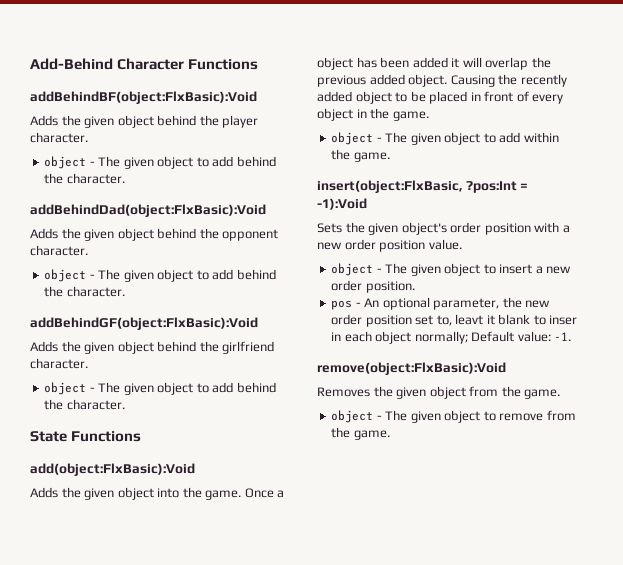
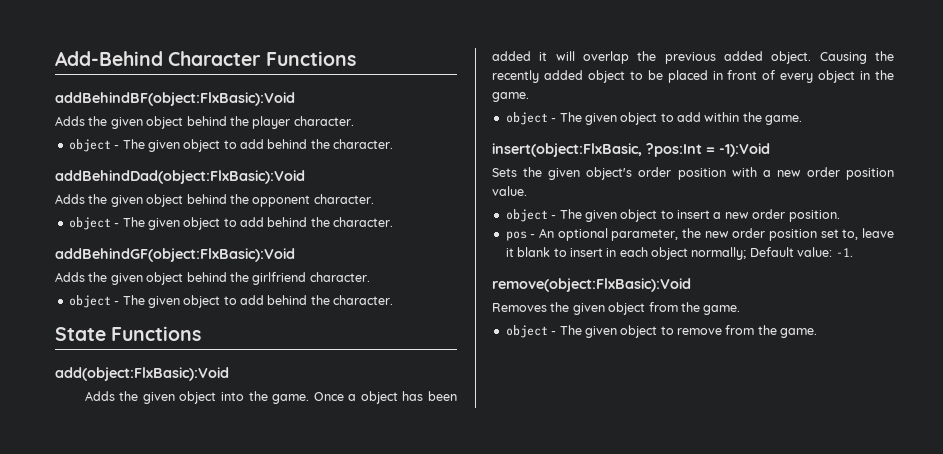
[455,314,484,325] leavt -> [862,228,895,238] leave
[549,315,578,325] inser -> [569,248,603,257] insert

